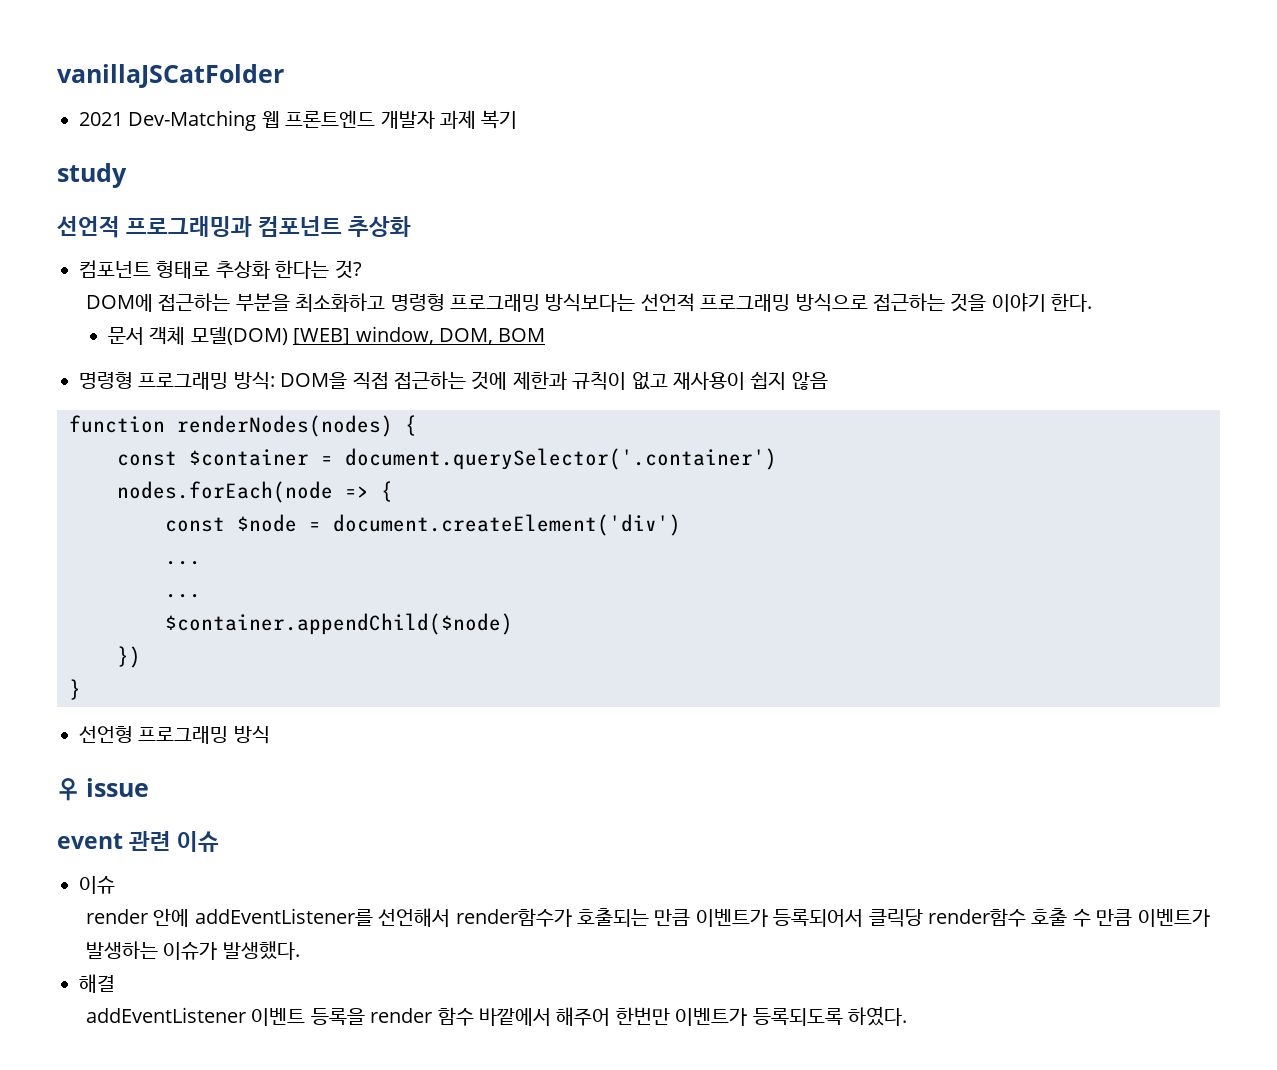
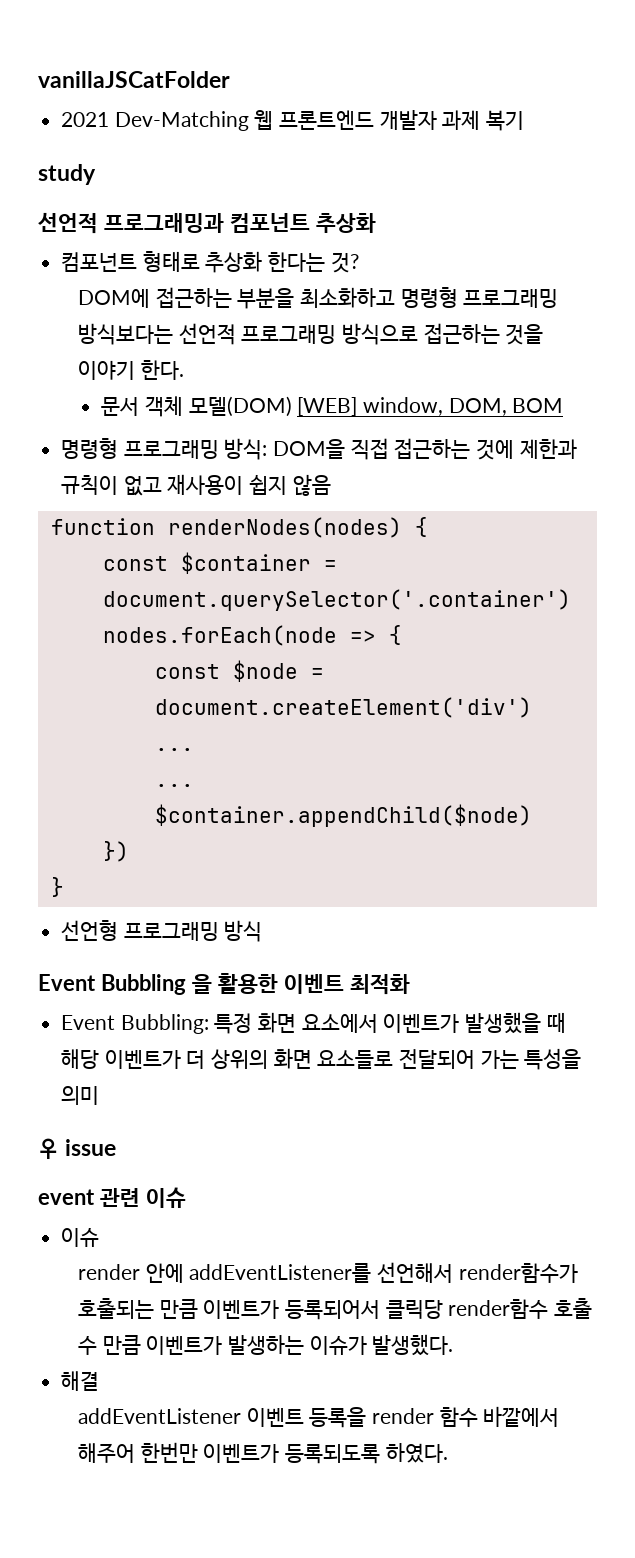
(270, 734) none -> [38,973,410,995] [61,1012,566,1034] [61,1048,582,1070] [61,1086,100,1105] // Event Bubbling 을 활용한 이벤트 최적화 // Event Bubbling: 특정 화면 요소에서 이벤트가 발생했을 때 해당 이벤트가 더 상위의 화면 요소들로 전달되어 가는 특성을 의미

